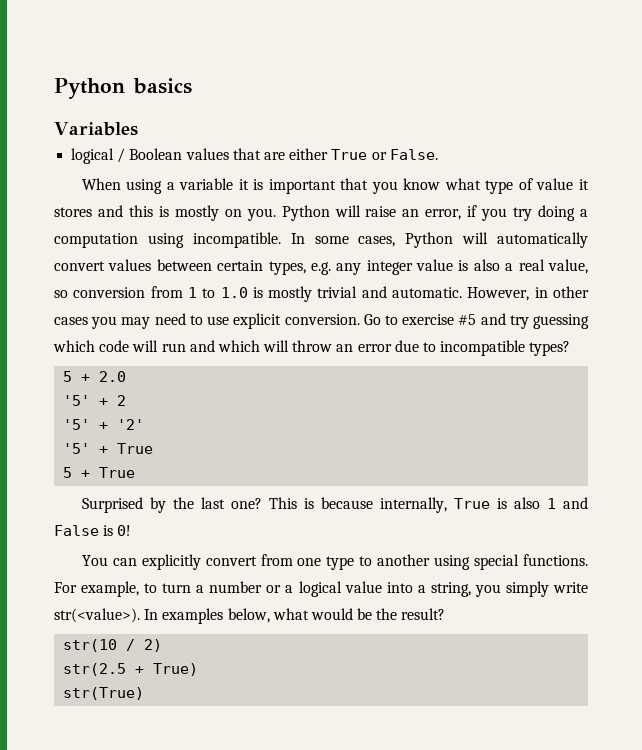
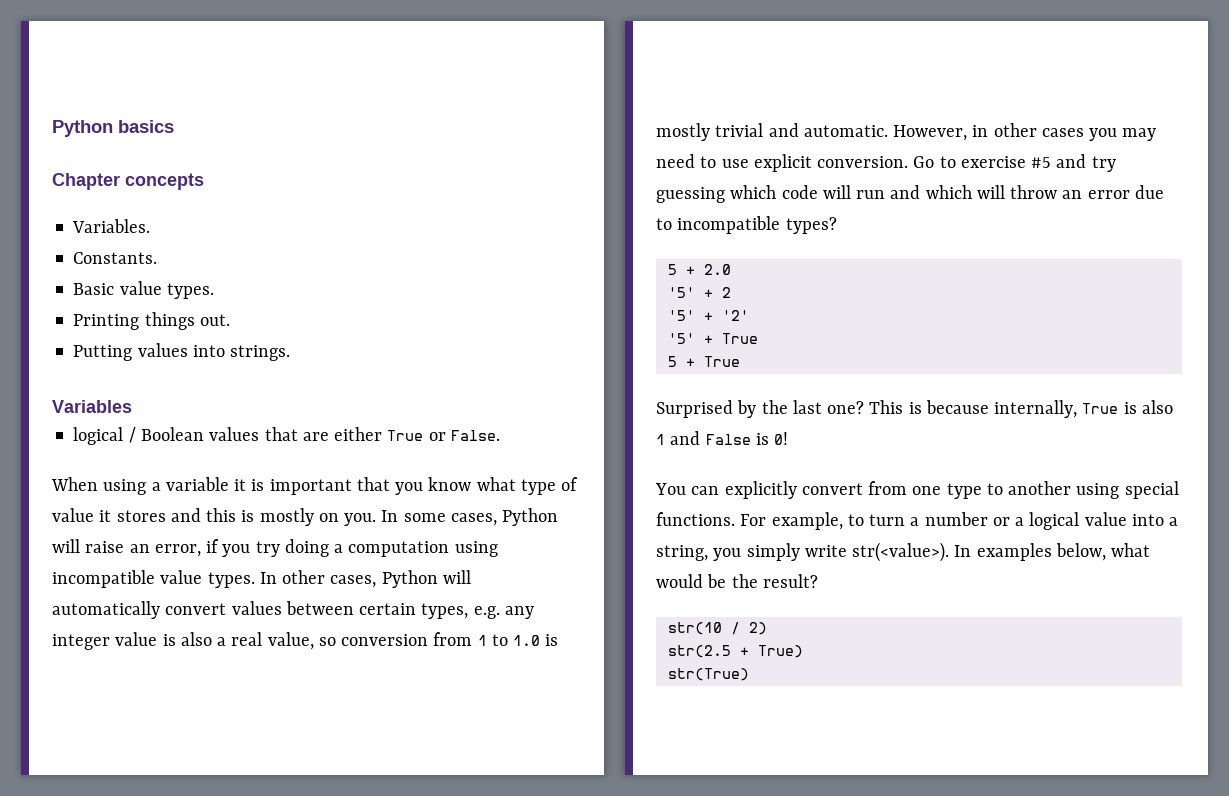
(192, 86) none -> [52,173,204,190] [72,219,151,233] [73,252,158,264] [73,281,214,299] [73,312,230,330] [73,343,291,361] // Chapter concepts // Variables. // Constants. // Basic value types. // Printing things out. // Putting values into strings.
(276, 214) none -> [381,510,497,526] In some cases,
[192,232,349,248] incompatible. In some -> [52,570,326,588] incompatible value types. In other

